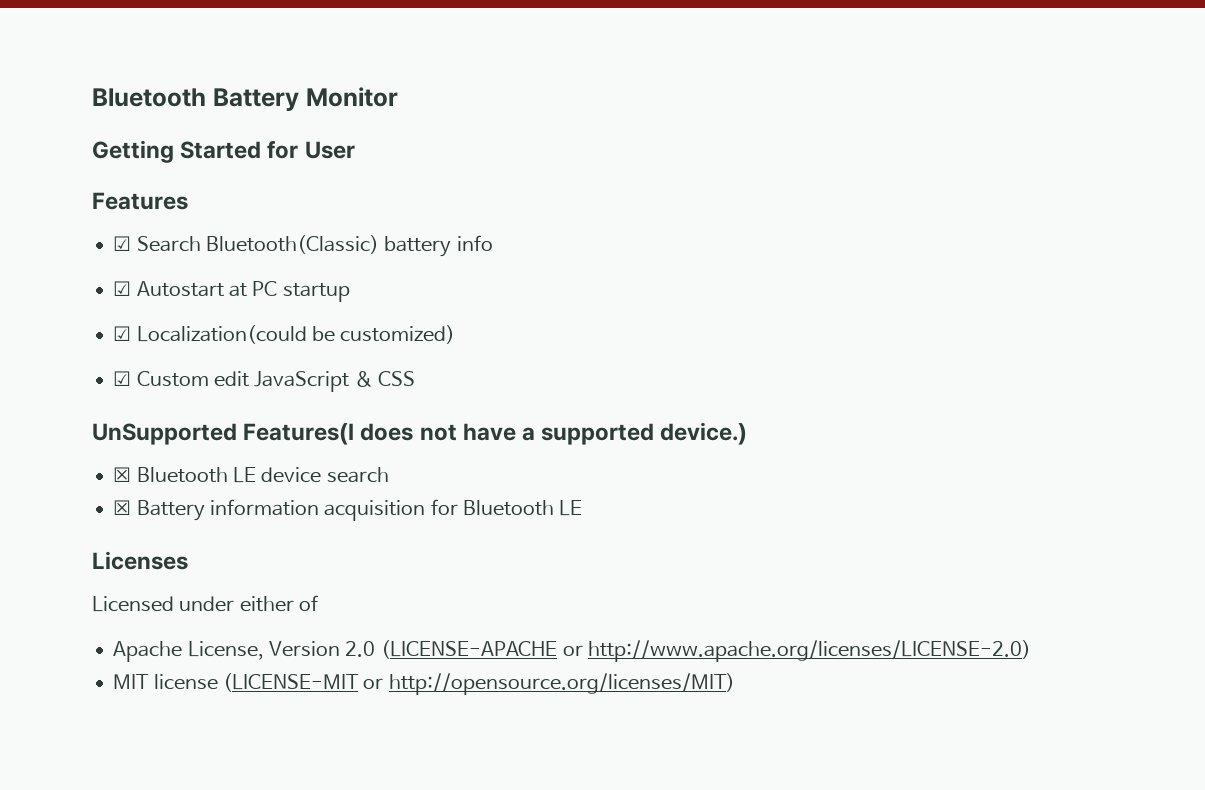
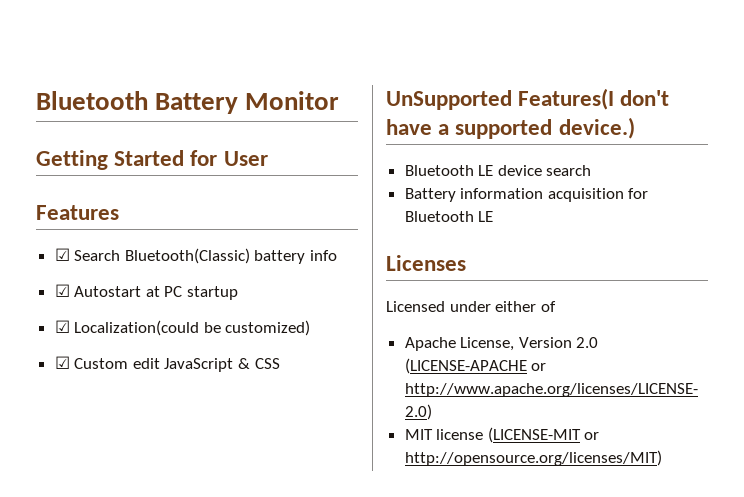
[360,423,457,441] does not -> [620,90,670,106] don't
[113,467,132,482] ☒ -> (635, 128) none
[113,500,132,515] ☒ -> (592, 170) none

